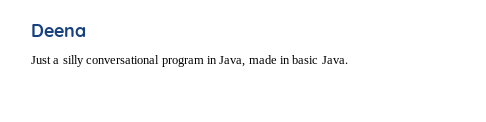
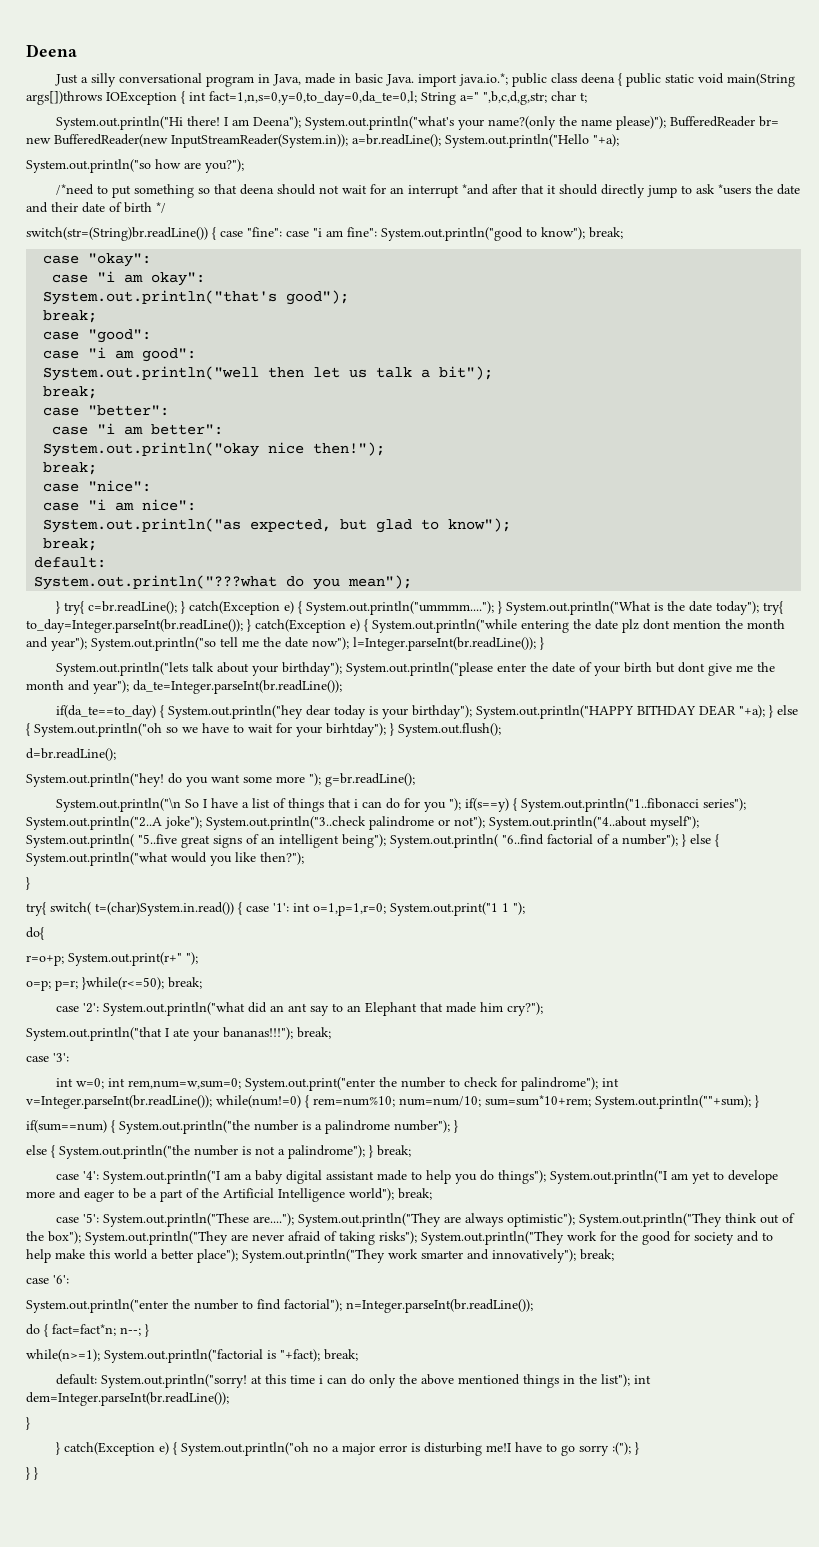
(348, 60) none -> [418,73,796,87] [26,91,587,105] [56,116,780,130] [26,134,619,148] [26,159,244,173] [56,184,801,198] [26,202,166,213] [26,227,623,241] [43,253,152,267] [52,271,206,286] [43,290,350,305] [43,310,98,323] [43,329,152,343] [43,347,197,362] [43,366,494,381] [43,386,98,399] [43,405,170,416] [52,423,224,435] [43,442,386,457] [43,462,98,475] [43,480,152,492] [43,499,197,511] [43,518,512,533] [43,538,98,551] [34,557,107,568] [34,575,413,590] [56,601,784,615] [26,619,785,633] [26,637,544,651] [56,662,776,676] [26,680,342,694] [56,705,799,719] [26,723,501,737] [26,748,116,761] [26,773,415,787] [56,797,747,812] [26,816,699,830] [26,834,719,848] [26,852,304,866] [26,877,30,890] [26,902,525,916] [26,927,44,940] [26,952,198,966] [26,977,202,991] [56,1002,544,1016] [26,1027,331,1041] [26,1053,69,1062] [56,1077,620,1091] [26,1095,759,1109] [26,1120,458,1134] [26,1145,411,1159] [56,1170,779,1184] [26,1188,432,1202] [56,1213,796,1227] [26,1231,773,1245] [26,1249,614,1263] [26,1275,69,1284] [26,1299,533,1313] [26,1324,149,1337] [26,1349,358,1363] [56,1374,652,1388] [26,1392,229,1406] [26,1417,30,1430] [56,1442,640,1456] [26,1467,38,1480] import java.io.*; public class deena { public static void main(String args[])throws IOException { int fact=1,n,s=0,y=0,to_day=0,da_te=0,l; String a=" ",b,c,d,g,str; char t; // System.out.println("Hi there! I am Deena"); System.out.println("what's your name?(only the name please)"); BufferedReader br= new BufferedReader(new InputStreamReader(System.in)); a=br.readLine(); System.out.println("Hello "+a); // System.out.println("so how are you?"); // /*need to put something so that deena should not wait for an interrupt *and after that it should directly jump to ask *users the date and their date of birth */ // switch(str=(String)br.readLine()) { case "fine": case "i am fine": System.out.println("good to know"); break; // case "okay": // case "i am okay": // System.out.println("that's good"); // break; // case "good": // case "i am good": // System.out.println("well then let us talk a bit"); // break; // case "better": // case "i am better": // System.out.println("okay nice then!"); // break; // case "nice": // case "i am nice": // System.out.println("as expected, but glad to know"); // break; // default: // System.out.println("???what do you mean"); // } try{ c=br.readLine(); } catch(Exception e) { System.out.println("ummmm...."); } System.out.println("What is the date today"); try{ to_day=Integer.parseInt(br.readLine()); } catch(Exception e) { System.out.println("while entering the date plz dont mention the month and year"); System.out.println("so tell me the date now"); l=Integer.parseInt(br.readLine()); } // System.out.println("lets talk about your birthday"); System.out.println("please enter the date of your birth but dont give me the month and year"); da_te=Integer.parseInt(br.readLine()); // if(da_te==to_day) { System.out.println("hey dear today is your birthday"); System.out.println("HAPPY BITHDAY DEAR "+a); } else { System.out.println("oh so we have to wait for your birhtday"); } System.out.flush(); // d=br.readLine(); // System.out.println("hey! do you want some more "); g=br.readLine(); // System.out.println("\n So I have a list of things that i can do for you "); if(s==y) { System.out.println("1..fibonacci series"); System.out.println("2..A joke"); System.out.println("3..check palindrome or not"); System.out.println("4..about myself"); System.out.println( "5..five great signs of an intelligent being"); System.out.println( "6..find factorial of a number"); } else { System.out.println("what would you like then?"); // } // try{ switch( t=(char)System.in.read()) { case '1': int o=1,p=1,r=0; System.out.print("1 1 "); // do{ // r=o+p; System.out.print(r+" "); // o=p; p=r; }while(r<=50); break; // case '2': System.out.println("what did an ant say to an Elephant that made him cry?"); // System.out.println("that I ate your bananas!!!"); break; // case '3': // int w=0; int rem,num=w,sum=0; System.out.print("enter the number to check for palindrome"); int v=Integer.parseInt(br.readLine()); while(num!=0) { rem=num%10; num=num/10; sum=sum*10+rem; System.out.println(""+sum); } // if(sum==num) { System.out.println("the number is a palindrome number"); } // else { System.out.println("the number is not a palindrome"); } break; // case '4': System.out.println("I am a baby digital assistant made to help you do things"); System.out.println("I am yet to develope more and eager to be a part of the Artificial Intelligence world"); break; // case '5': System.out.println("These are...."); System.out.println("They are always optimistic"); System.out.println("They think out of the box"); System.out.println("They are never afraid of taking risks"); System.out.println("They work for the good for society and to help make this world a better place"); System.out.println("They work smarter and innovatively"); break; // case '6': // System.out.println("enter the number to find factorial"); n=Integer.parseInt(br.readLine()); // do { fact=fact*n; n--; } // while(n>=1); System.out.println("factorial is "+fact); break; // default: System.out.println("sorry! at this time i can do only the above mentioned things in the list"); int dem=Integer.parseInt(br.readLine()); // } // } catch(Exception e) { System.out.println("oh no a major error is disturbing me!I have to go sorry :("); } // } }

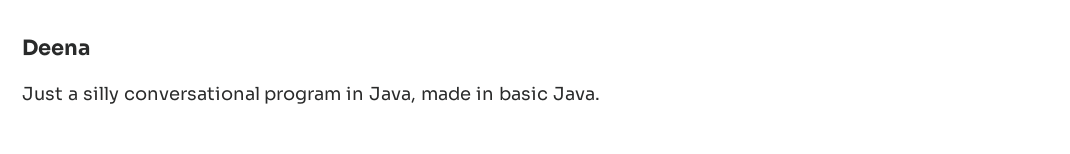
[418,73,796,87] [26,91,587,105] [56,116,780,130] [26,134,619,148] [26,159,244,173] [56,184,801,198] [26,202,166,213] [26,227,623,241] [43,253,152,267] [52,271,206,286] [43,290,350,305] [43,310,98,323] [43,329,152,343] [43,347,197,362] [43,366,494,381] [43,386,98,399] [43,405,170,416] [52,423,224,435] [43,442,386,457] [43,462,98,475] [43,480,152,492] [43,499,197,511] [43,518,512,533] [43,538,98,551] [34,557,107,568] [34,575,413,590] [56,601,784,615] [26,619,785,633] [26,637,544,651] [56,662,776,676] [26,680,342,694] [56,705,799,719] [26,723,501,737] [26,748,116,761] [26,773,415,787] [56,797,747,812] [26,816,699,830] [26,834,719,848] [26,852,304,866] [26,877,30,890] [26,902,525,916] [26,927,44,940] [26,952,198,966] [26,977,202,991] [56,1002,544,1016] [26,1027,331,1041] [26,1053,69,1062] [56,1077,620,1091] [26,1095,759,1109] [26,1120,458,1134] [26,1145,411,1159] [56,1170,779,1184] [26,1188,432,1202] [56,1213,796,1227] [26,1231,773,1245] [26,1249,614,1263] [26,1275,69,1284] [26,1299,533,1313] [26,1324,149,1337] [26,1349,358,1363] [56,1374,652,1388] [26,1392,229,1406] [26,1417,30,1430] [56,1442,640,1456] [26,1467,38,1480] import java.io.*; public class deena { public static void main(String args[])throws IOException { int fact=1,n,s=0,y=0,to_day=0,da_te=0,l; String a=" ",b,c,d,g,str; char t; // System.out.println("Hi there! I am Deena"); System.out.println("what's your name?(only the name please)"); BufferedReader br= new BufferedReader(new InputStreamReader(System.in)); a=br.readLine(); System.out.println("Hello "+a); // System.out.println("so how are you?"); // /*need to put something so that deena should not wait for an interrupt *and after that it should directly jump to ask *users the date and their date of birth */ // switch(str=(String)br.readLine()) { case "fine": case "i am fine": System.out.println("good to know"); break; // case "okay": // case "i am okay": // System.out.println("that's good"); // break; // case "good": // case "i am good": // System.out.println("well then let us talk a bit"); // break; // case "better": // case "i am better": // System.out.println("okay nice then!"); // break; // case "nice": // case "i am nice": // System.out.println("as expected, but glad to know"); // break; // default: // System.out.println("???what do you mean"); // } try{ c=br.readLine(); } catch(Exception e) { System.out.println("ummmm...."); } System.out.println("What is the date today"); try{ to_day=Integer.parseInt(br.readLine()); } catch(Exception e) { System.out.println("while entering the date plz dont mention the month and year"); System.out.println("so tell me the date now"); l=Integer.parseInt(br.readLine()); } // System.out.println("lets talk about your birthday"); System.out.println("please enter the date of your birth but dont give me the month and year"); da_te=Integer.parseInt(br.readLine()); // if(da_te==to_day) { System.out.println("hey dear today is your birthday"); System.out.println("HAPPY BITHDAY DEAR "+a); } else { System.out.println("oh so we have to wait for your birhtday"); } System.out.flush(); // d=br.readLine(); // System.out.println("hey! do you want some more "); g=br.readLine(); // System.out.println("\n So I have a list of things that i can do for you "); if(s==y) { System.out.println("1..fibonacci series"); System.out.println("2..A joke"); System.out.println("3..check palindrome or not"); System.out.println("4..about myself"); System.out.println( "5..five great signs of an intelligent being"); System.out.println( "6..find factorial of a number"); } else { System.out.println("what would you like then?"); // } // try{ switch( t=(char)System.in.read()) { case '1': int o=1,p=1,r=0; System.out.print("1 1 "); // do{ // r=o+p; System.out.print(r+" "); // o=p; p=r; }while(r<=50); break; // case '2': System.out.println("what did an ant say to an Elephant that made him cry?"); // System.out.println("that I ate your bananas!!!"); break; // case '3': // int w=0; int rem,num=w,sum=0; System.out.print("enter the number to check for palindrome"); int v=Integer.parseInt(br.readLine()); while(num!=0) { rem=num%10; num=num/10; sum=sum*10+rem; System.out.println(""+sum); } // if(sum==num) { System.out.println("the number is a palindrome number"); } // else { System.out.println("the number is not a palindrome"); } break; // case '4': System.out.println("I am a baby digital assistant made to help you do things"); System.out.println("I am yet to develope more and eager to be a part of the Artificial Intelligence world"); break; // case '5': System.out.println("These are...."); System.out.println("They are always optimistic"); System.out.println("They think out of the box"); System.out.println("They are never afraid of taking risks"); System.out.println("They work for the good for society and to help make this world a better place"); System.out.println("They work smarter and innovatively"); break; // case '6': // System.out.println("enter the number to find factorial"); n=Integer.parseInt(br.readLine()); // do { fact=fact*n; n--; } // while(n>=1); System.out.println("factorial is "+fact); break; // default: System.out.println("sorry! at this time i can do only the above mentioned things in the list"); int dem=Integer.parseInt(br.readLine()); // } // } catch(Exception e) { System.out.println("oh no a major error is disturbing me!I have to go sorry :("); } // } } -> (600, 93) none

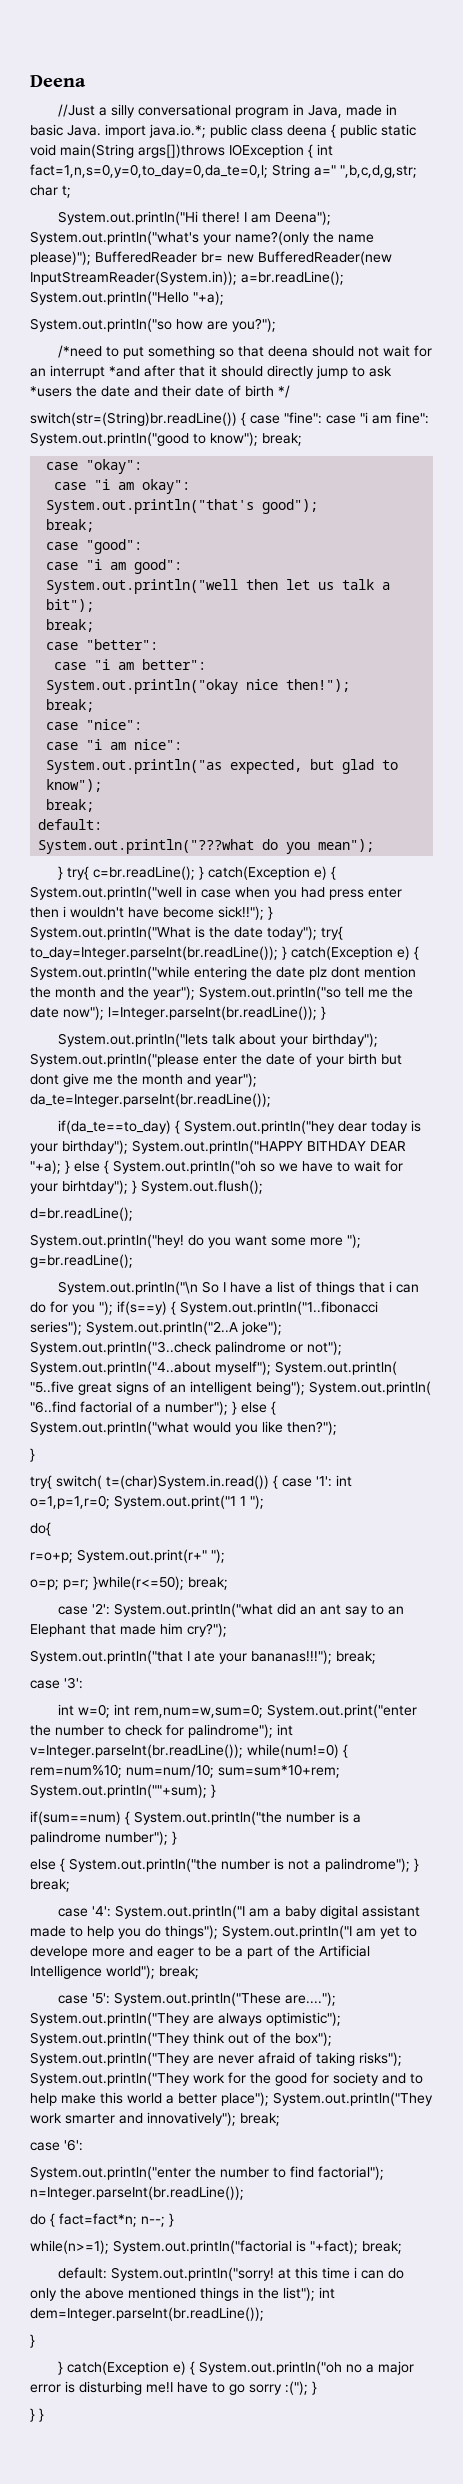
[22,86,63,101] Just -> [57,104,95,117] //Just
(600, 93) none -> [105,124,416,138] [30,144,333,158] [30,164,417,178] [30,185,71,198] [57,211,331,225] [30,231,374,245] [30,251,392,265] [30,271,344,285] [30,291,224,305] [30,318,276,332] [57,345,432,359] [30,365,392,379] [30,385,290,398] [30,412,429,426] [30,432,302,446] [46,459,143,474] [54,479,191,494] [46,499,319,514] [46,519,95,532] [46,539,143,554] [46,559,183,574] [46,579,391,594] [46,599,95,612] [46,619,95,632] [46,639,159,650] [54,659,207,670] [46,679,351,694] [46,699,95,712] [46,719,143,730] [46,739,183,750] [46,759,399,774] [46,779,103,792] [46,799,95,812] [38,819,103,830] [38,839,375,854] [57,866,336,880] [30,886,402,900] [30,906,273,920] [30,926,343,940] [30,946,419,960] [30,966,416,980] [30,986,413,1000] [30,1006,326,1020] [57,1033,378,1047] [30,1053,402,1067] [30,1073,257,1087] [30,1093,271,1107] [57,1120,421,1134] [30,1140,406,1154] [30,1160,403,1174] [30,1180,263,1194] [30,1207,133,1221] [30,1234,361,1248] [30,1254,133,1268] [57,1281,419,1295] [30,1301,378,1315] [30,1321,282,1335] [30,1341,342,1355] [30,1361,397,1375] [30,1381,431,1395] [30,1401,276,1415] [30,1421,337,1435] [30,1448,35,1462] [30,1475,352,1489] [30,1495,264,1509] [30,1522,51,1536] [30,1549,225,1563] [30,1576,228,1590] [57,1603,404,1617] [30,1623,227,1637] [30,1650,376,1664] [30,1677,83,1689] [57,1704,417,1718] [30,1724,293,1738] [30,1744,348,1758] [30,1764,340,1778] [30,1784,216,1798] [30,1811,361,1825] [30,1831,177,1845] [30,1858,419,1872] [30,1879,70,1892] [57,1905,420,1919] [30,1925,417,1939] [30,1945,370,1959] [30,1965,199,1979] [57,1992,336,2006] [30,2012,341,2026] [30,2032,332,2046] [30,2052,402,2066] [30,2072,423,2086] [30,2092,433,2106] [30,2112,280,2126] [30,2139,83,2151] [30,2166,384,2180] [30,2186,244,2200] [30,2213,174,2227] [30,2240,402,2254] [57,2267,404,2281] [30,2287,335,2301] [30,2307,264,2321] [30,2334,35,2348] [57,2361,414,2375] [30,2381,317,2395] [30,2408,44,2422] import java.io.*; public class deena { public static void main(String args[])throws IOException { int fact=1,n,s=0,y=0,to_day=0,da_te=0,l; String a=" ",b,c,d,g,str; char t; // System.out.println("Hi there! I am Deena"); System.out.println("what's your name?(only the name please)"); BufferedReader br= new BufferedReader(new InputStreamReader(System.in)); a=br.readLine(); System.out.println("Hello "+a); // System.out.println("so how are you?"); // /*need to put something so that deena should not wait for an interrupt *and after that it should directly jump to ask *users the date and their date of birth */ // switch(str=(String)br.readLine()) { case "fine": case "i am fine": System.out.println("good to know"); break; // case "okay": // case "i am okay": // System.out.println("that's good"); // break; // case "good": // case "i am good": // System.out.println("well then let us talk a bit"); // break; // case "better": // case "i am better": // System.out.println("okay nice then!"); // break; // case "nice": // case "i am nice": // System.out.println("as expected, but glad to know"); // break; // default: // System.out.println("???what do you mean"); // } try{ c=br.readLine(); } catch(Exception e) { System.out.println("well in case when you had press enter then i wouldn't have become sick!!"); } System.out.println("What is the date today"); try{ to_day=Integer.parseInt(br.readLine()); } catch(Exception e) { System.out.println("while entering the date plz dont mention the month and the year"); System.out.println("so tell me the date now"); l=Integer.parseInt(br.readLine()); } // System.out.println("lets talk about your birthday"); System.out.println("please enter the date of your birth but dont give me the month and year"); da_te=Integer.parseInt(br.readLine()); // if(da_te==to_day) { System.out.println("hey dear today is your birthday"); System.out.println("HAPPY BITHDAY DEAR "+a); } else { System.out.println("oh so we have to wait for your birhtday"); } System.out.flush(); // d=br.readLine(); // System.out.println("hey! do you want some more "); g=br.readLine(); // System.out.println("\n So I have a list of things that i can do for you "); if(s==y) { System.out.println("1..fibonacci series"); System.out.println("2..A joke"); System.out.println("3..check palindrome or not"); System.out.println("4..about myself"); System.out.println( "5..five great signs of an intelligent being"); System.out.println( "6..find factorial of a number"); } else { System.out.println("what would you like then?"); // } // try{ switch( t=(char)System.in.read()) { case '1': int o=1,p=1,r=0; System.out.print("1 1 "); // do{ // r=o+p; System.out.print(r+" "); // o=p; p=r; }while(r<=50); break; // case '2': System.out.println("what did an ant say to an Elephant that made him cry?"); // System.out.println("that I ate your bananas!!!"); break; // case '3': // int w=0; int rem,num=w,sum=0; System.out.print("enter the number to check for palindrome"); int v=Integer.parseInt(br.readLine()); while(num!=0) { rem=num%10; num=num/10; sum=sum*10+rem; System.out.println(""+sum); } // if(sum==num) { System.out.println("the number is a palindrome number"); } // else { System.out.println("the number is not a palindrome"); } break; // case '4': System.out.println("I am a baby digital assistant made to help you do things"); System.out.println("I am yet to develope more and eager to be a part of the Artificial Intelligence world"); break; // case '5': System.out.println("These are...."); System.out.println("They are always optimistic"); System.out.println("They think out of the box"); System.out.println("They are never afraid of taking risks"); System.out.println("They work for the good for society and to help make this world a better place"); System.out.println("They work smarter and innovatively"); break; // case '6': // System.out.println("enter the number to find factorial"); n=Integer.parseInt(br.readLine()); // do { fact=fact*n; n--; } // while(n>=1); System.out.println("factorial is "+fact); break; // default: System.out.println("sorry! at this time i can do only the above mentioned things in the list"); int dem=Integer.parseInt(br.readLine()); // } // } catch(Exception e) { System.out.println("oh no a major error is disturbing me!I have to go sorry :("); } // } }

